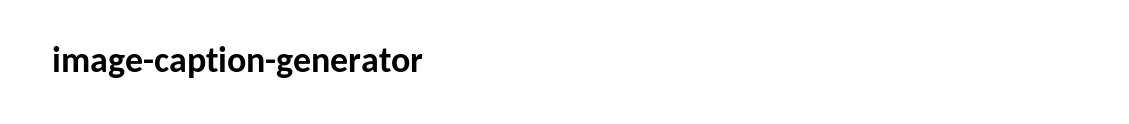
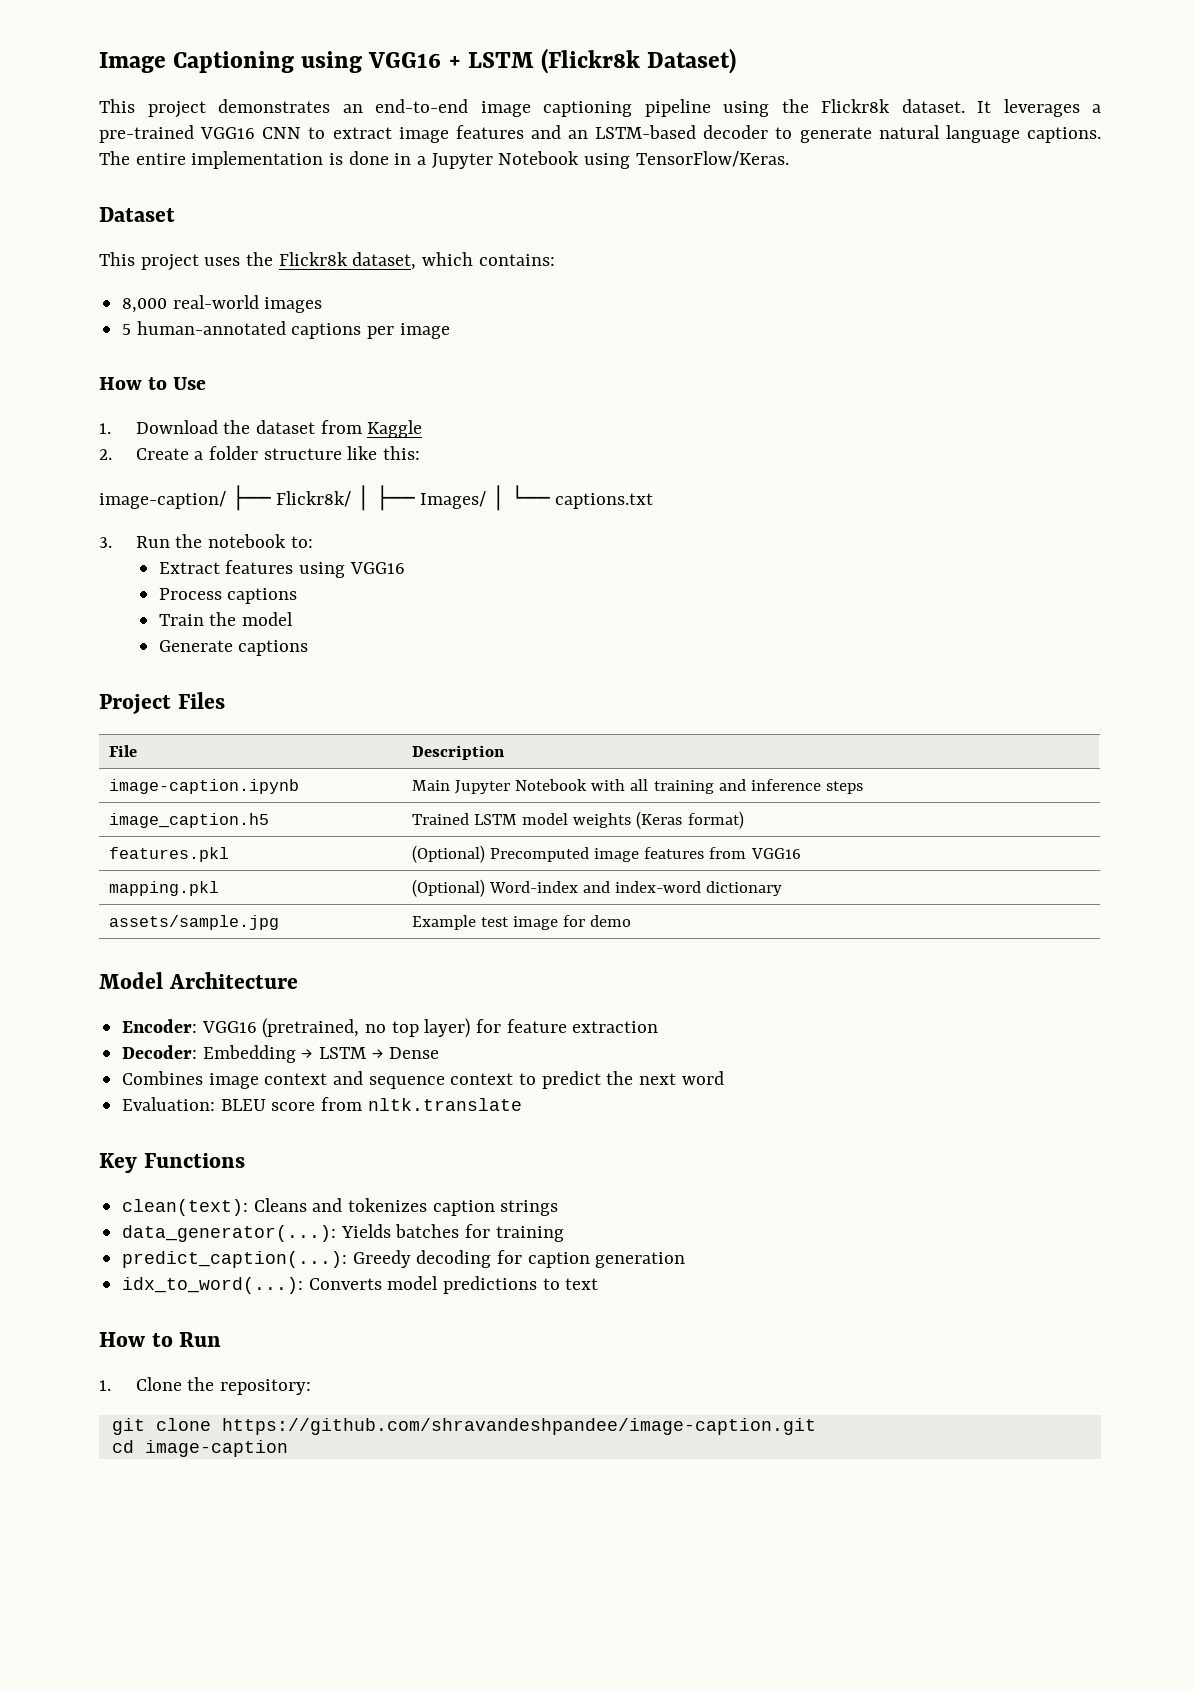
[52,46,423,78] image-caption-generator -> [99,48,737,74] [99,99,1101,118] [99,125,1101,143] [99,151,789,169] [99,207,175,222] [99,252,555,271] [122,295,323,313] [122,321,450,339] [99,377,207,390] [99,420,423,438] [99,446,421,460] [99,485,654,511] [99,534,313,548] [158,560,405,578] [158,588,298,604] [158,612,294,626] [158,640,309,656] [99,692,225,714] [108,745,137,757] [411,745,505,760] [108,779,299,794] [411,779,863,794] [108,813,269,828] [411,811,744,829] [108,847,229,862] [411,845,801,863] [108,881,219,896] [411,879,783,897] [108,915,279,930] [411,915,632,930] [99,972,298,989] [122,1018,659,1038] [122,1045,440,1063] [122,1071,724,1089] [122,1097,522,1111] [99,1153,245,1173] [122,1198,559,1216] [122,1224,564,1242] [122,1250,686,1268] [122,1276,599,1294] [99,1332,222,1347] [99,1377,312,1395] [111,1418,816,1435] [111,1440,288,1457] Image Captioning using VGG16 + LSTM (Flickr8k Dataset) // This project demonstrates an end-to-end image captioning pipeline using the Flickr8k dataset. It leverages a pre-trained VGG16 CNN to extract image features and an LSTM-based decoder to generate natural language captions. The entire implementation is done in a Jupyter Notebook using TensorFlow/Keras. // Dataset // This project uses the Flickr8k dataset, which contains: // 8,000 real-world images // 5 human-annotated captions per image // How to Use // 1. Download the dataset from Kaggle // 2. Create a folder structure like this: // image-caption/ ├── Flickr8k/ │ ├── Images/ │ └── captions.txt // 3. Run the notebook to: // Extract features using VGG16 // Process captions // Train the model // Generate captions // Project Files // File | Description // image-caption.ipynb | Main Jupyter Notebook with all training and inference steps // image_caption.h5 | Trained LSTM model weights (Keras format) // features.pkl | (Optional) Precomputed image features from VGG16 // mapping.pkl | (Optional) Word-index and index-word dictionary // assets/sample.jpg | Example test image for demo // Model Architecture // Encoder: VGG16 (pretrained, no top layer) for feature extraction // Decoder: Embedding → LSTM → Dense // Combines image context and sequence context to predict the next word // Evaluation: BLEU score from nltk.translate // Key Functions // clean(text): Cleans and tokenizes caption strings // data_generator(...): Yields batches for training // predict_caption(...): Greedy decoding for caption generation // idx_to_word(...): Converts model predictions to text // How to Run // 1. Clone the repository: // git clone https://github.com/shravandeshpandee/image-caption.git // cd image-caption

